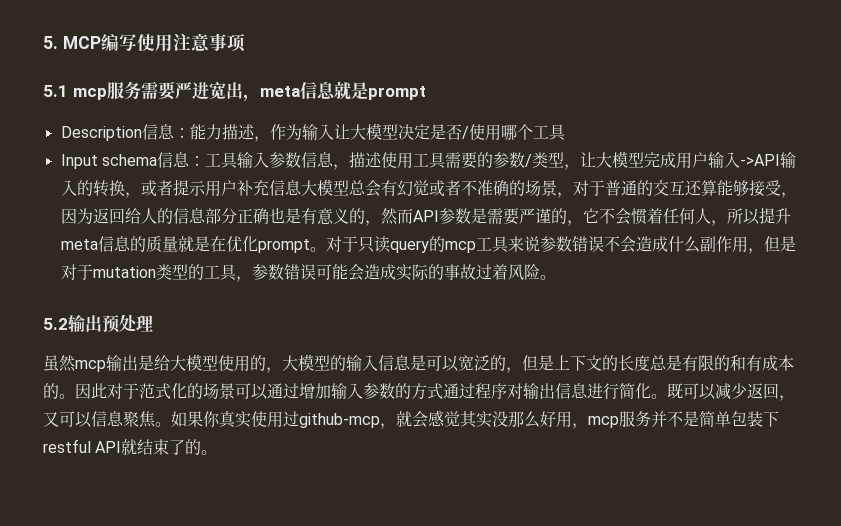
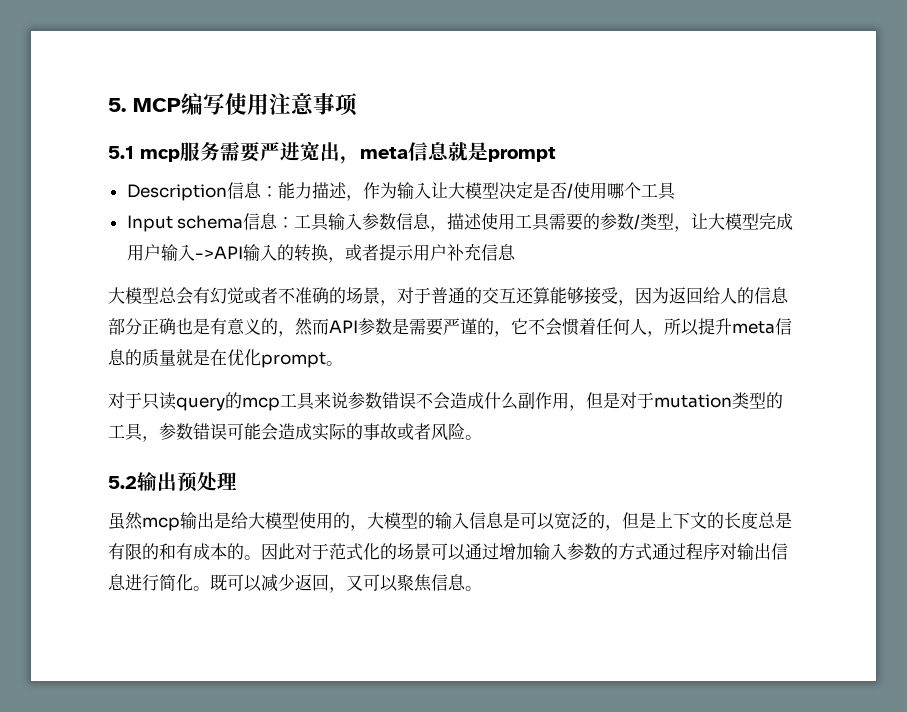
(302, 187) none -> (516, 252) //
(326, 249) none -> (343, 363) //
[475,264,508,280] 过着 -> [397,423,431,440] 或者
[91,410,779,429] [43,439,202,455] 信息聚焦。如果你真实使用过github-mcp，就会感觉其实没那么好用，mcp服务并不是简单包装下restful API就结束了的 -> [397,574,466,592] 聚焦信息

